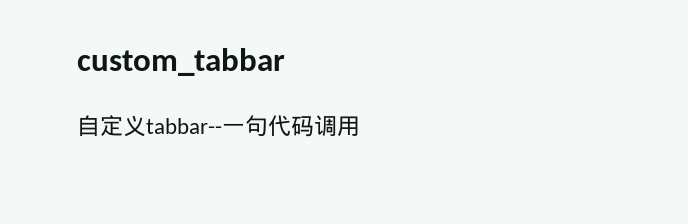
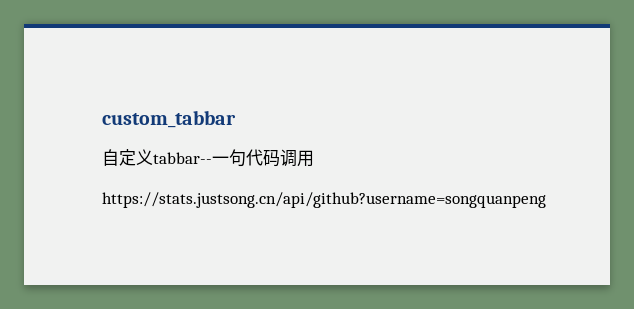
(360, 126) none -> [102,192,546,208] // https://stats.justsong.cn/api/github?username=songquanpeng

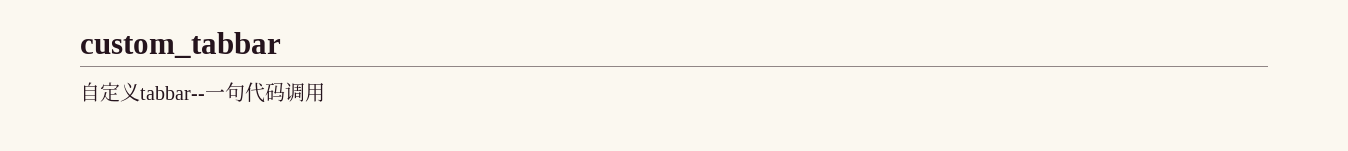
[102,192,546,208] // https://stats.justsong.cn/api/github?username=songquanpeng -> (325, 92) none

